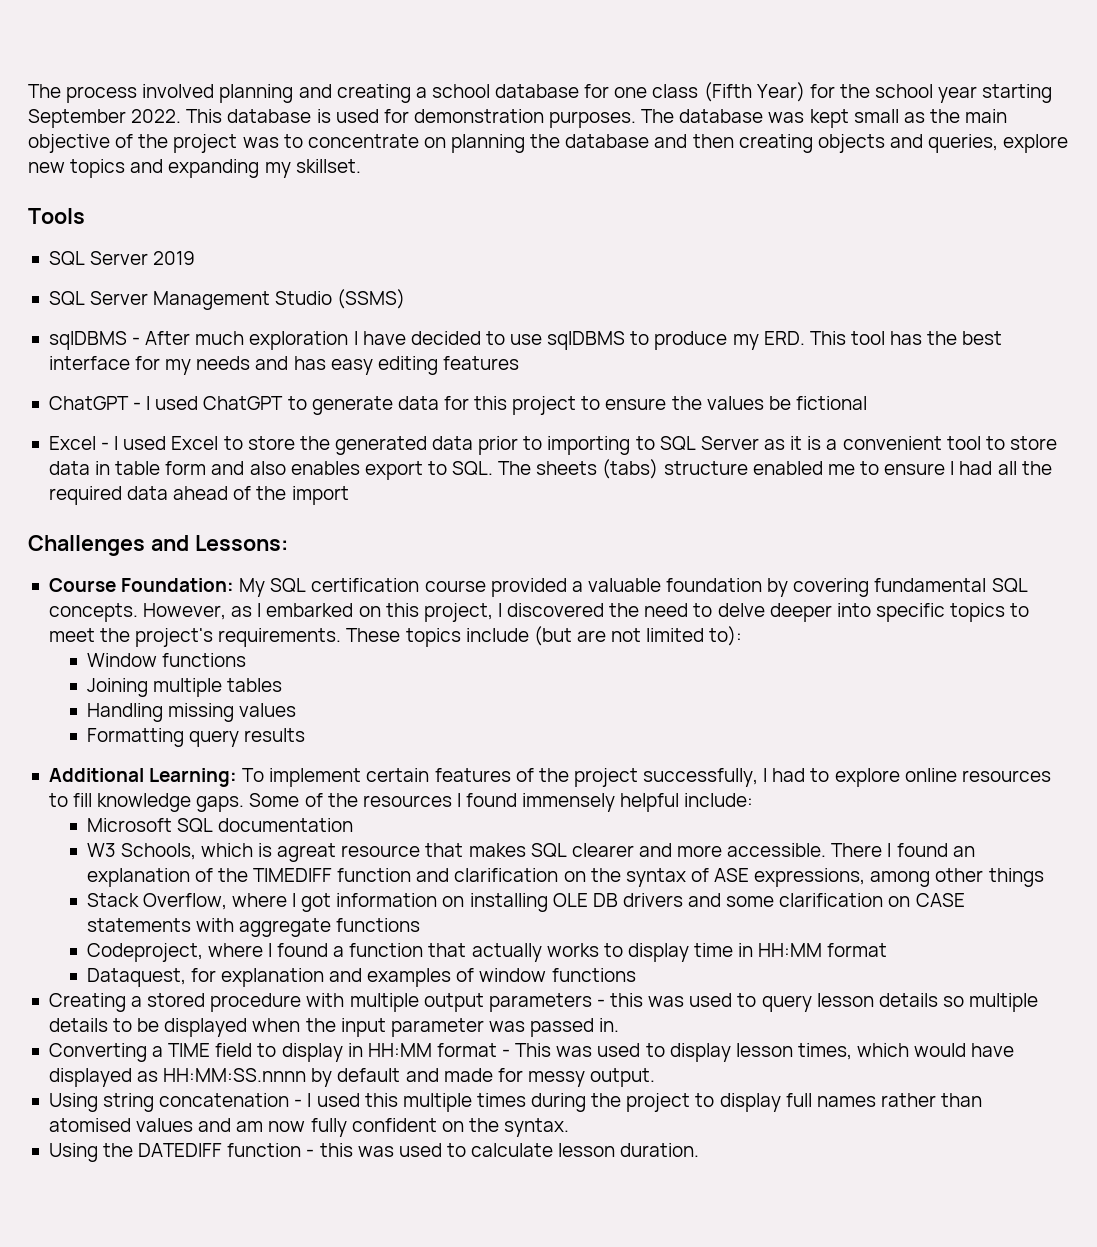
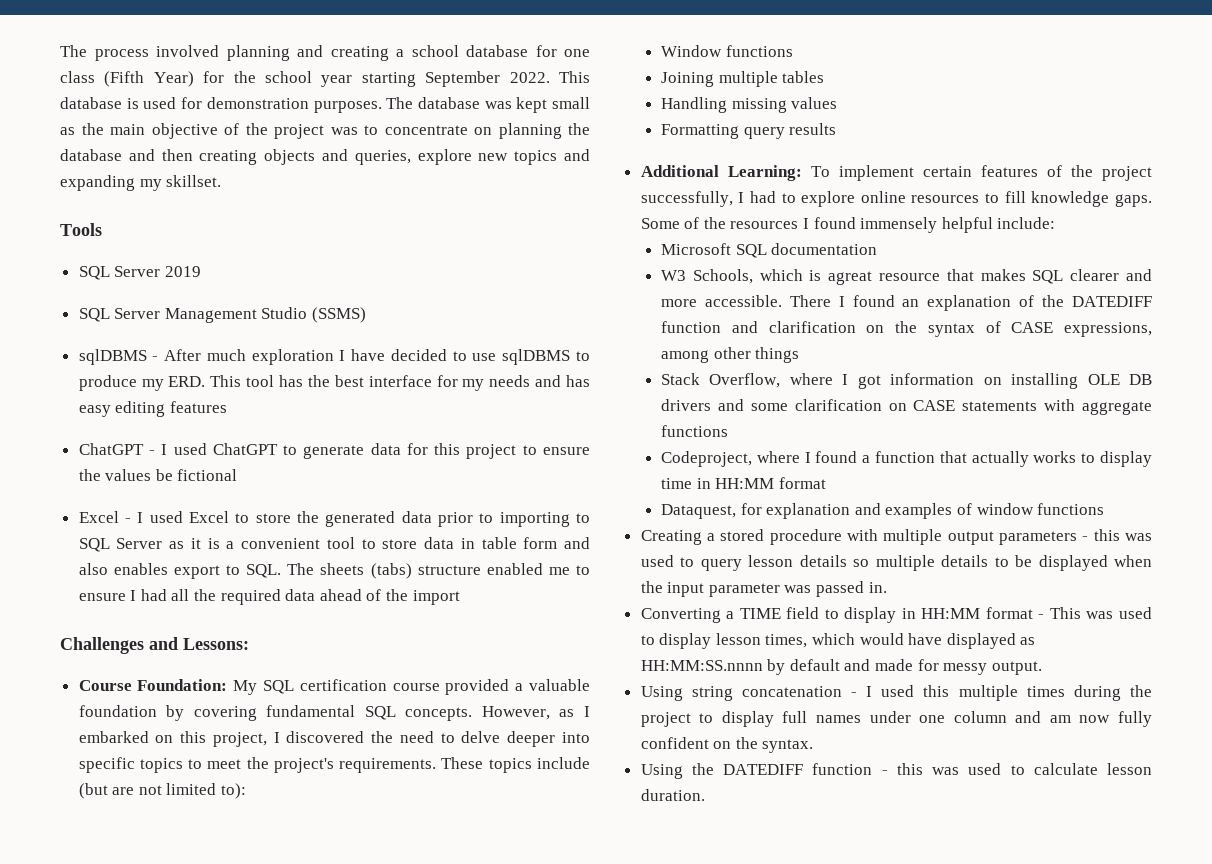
[253,868,333,882] TIMEDIFF -> [1072,296,1152,307] DATEDIFF
[714,868,750,882] ASE -> [1011,322,1054,333] CASE
[880,1093,983,1107] [48,1118,194,1132] rather than atomised values -> [869,711,1007,723] under one column

